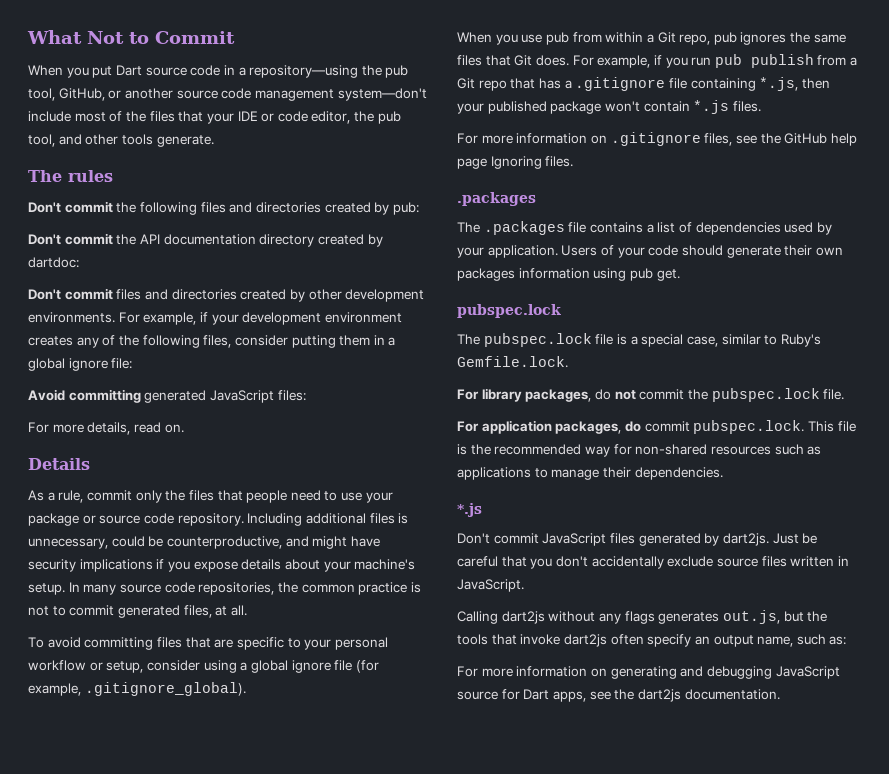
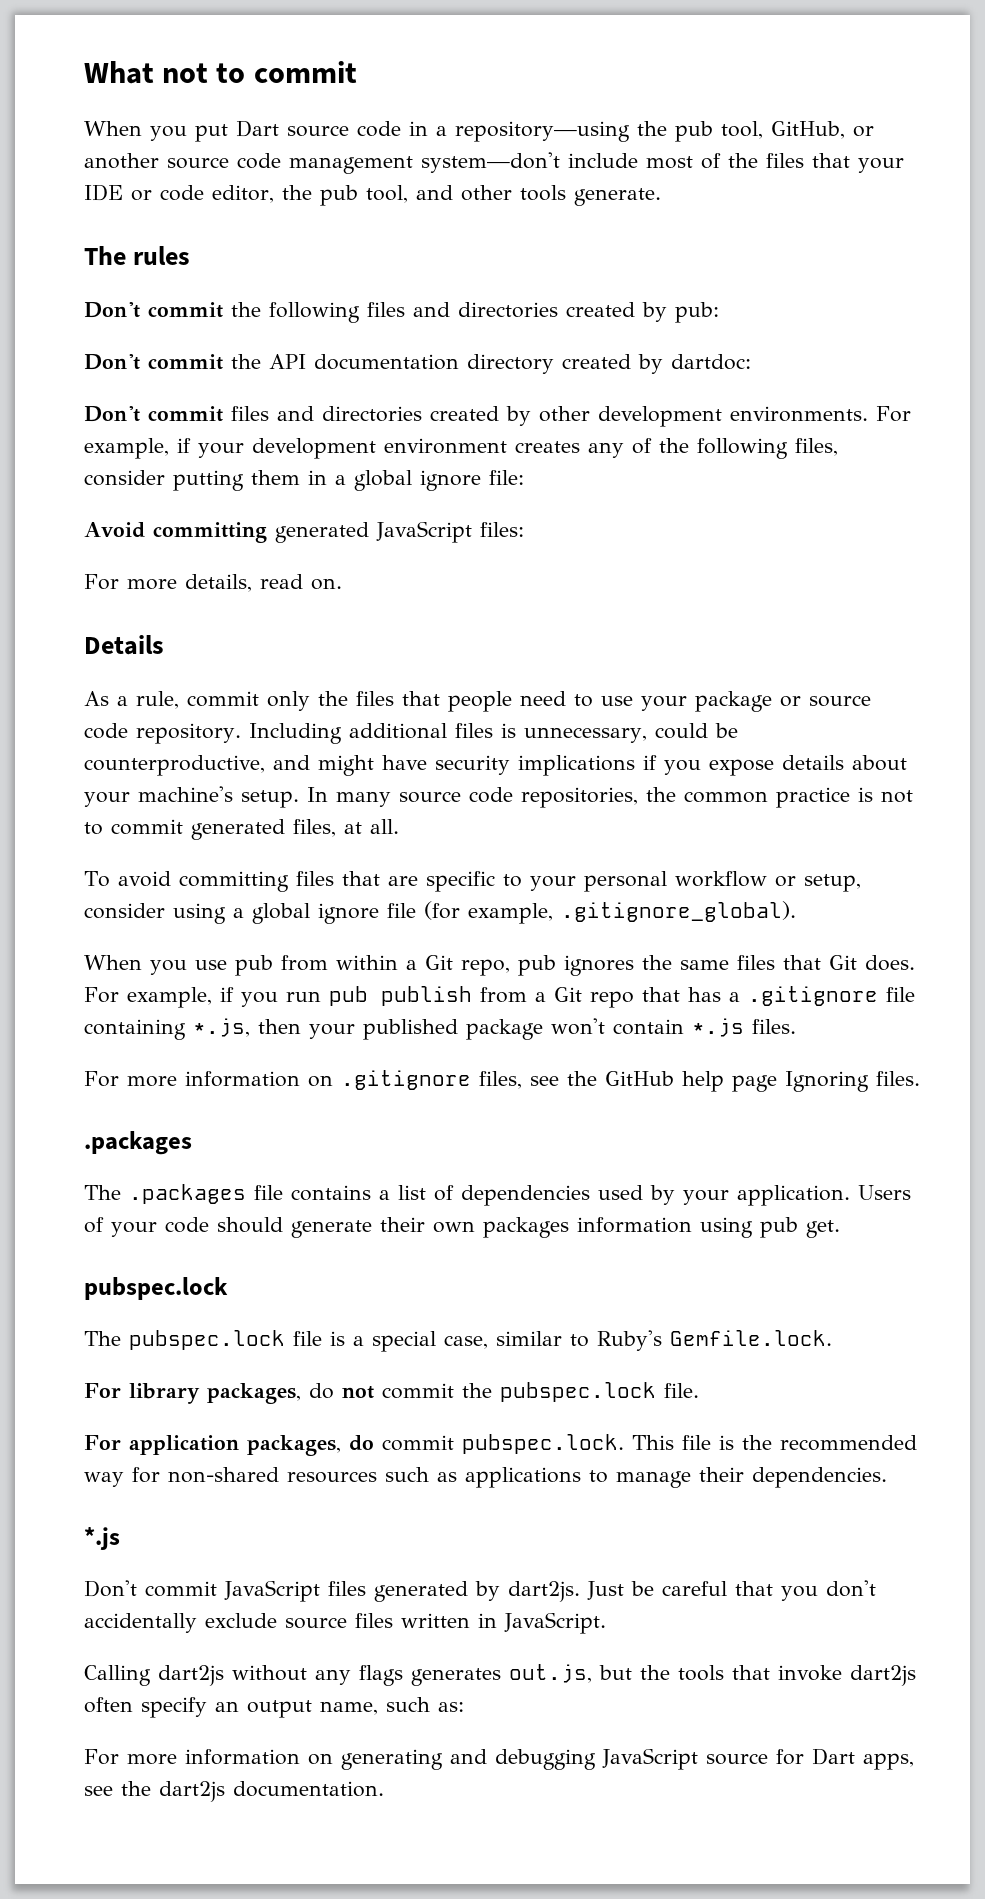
[87,31,235,44] Not to Commit -> [162,61,357,83] not to commit

